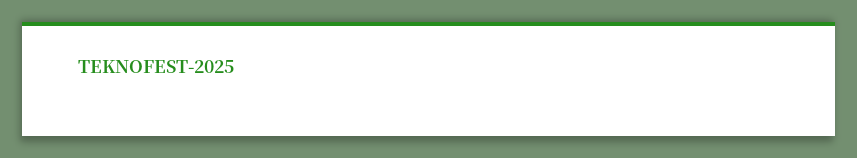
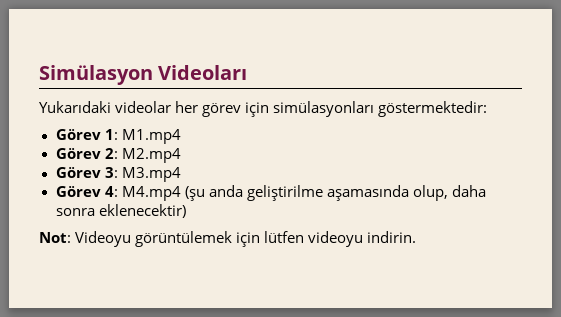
[78,60,234,73] TEKNOFEST-2025 -> [39,65,248,85] [39,101,488,117] [55,129,181,144] [55,148,181,163] [55,167,181,182] [55,185,486,201] [55,204,186,218] [39,231,417,247] Simülasyon Videoları // Yukarıdaki videolar her görev için simülasyonları göstermektedir: // Görev 1: M1.mp4 // Görev 2: M2.mp4 // Görev 3: M3.mp4 // Görev 4: M4.mp4 (şu anda geliştirilme aşamasında olup, daha sonra eklenecektir) // Not: Videoyu görüntülemek için lütfen videoyu indirin.

